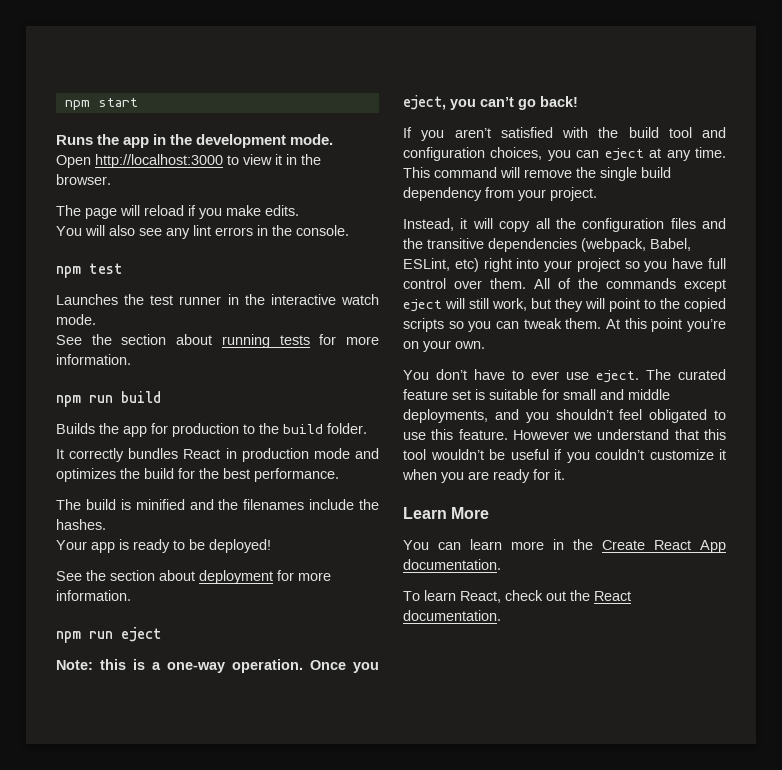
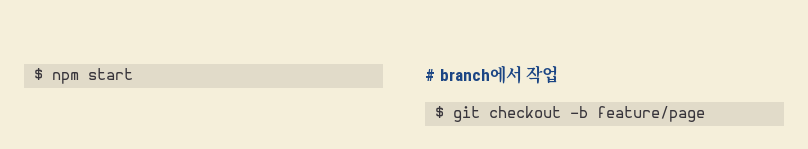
(64, 105) none -> [33,68,43,80] $
[56,134,334,148] [56,154,321,168] [56,174,111,185] [56,205,299,219] [56,225,349,239] [56,263,123,278] [56,294,379,305] [56,314,96,325] [56,334,379,348] [56,354,131,365] [56,391,161,407] [56,423,367,437] [56,448,379,462] [56,468,339,482] [56,499,379,510] [56,519,106,530] [56,539,271,553] [56,570,331,584] [56,590,131,601] [56,627,162,643] [56,659,379,673] [403,95,578,110] [403,127,726,141] [403,147,726,161] [403,167,671,181] [403,187,597,201] [403,218,726,232] [403,238,691,252] [403,258,726,272] [403,278,726,292] [403,298,726,312] [403,318,726,332] [403,340,485,352] [403,369,726,383] [403,389,670,400] [403,409,726,423] [403,429,726,440] [403,449,726,463] [402,469,565,483] [403,507,490,519] [403,539,726,553] [403,559,501,570] [403,590,631,603] [403,610,501,621] Runs the app in the development mode. // Open http://localhost:3000 to view it in the browser. // The page will reload if you make edits. // You will also see any lint errors in the console. // npm test // Launches the test runner in the interactive watch mode. // See the section about running tests for more information. // npm run build // Builds the app for production to the build folder. // It correctly bundles React in production mode and optimizes the build for the best performance. // The build is minified and the filenames include the hashes. // Your app is ready to be deployed! // See the section about deployment for more information. // npm run eject // Note: this is a one-way operation. Once you eject, you can’t go back! // If you aren’t satisfied with the build tool and configuration choices, you can eject at any time. This command will remove the single build dependency from your project. // Instead, it will copy all the configuration files and the transitive dependencies (webpack, Babel, ESLint, etc) right into your project so you have full control over them. All of the commands except eject will still work, but they will point to the copied scripts so you can tweak them. At this point you’re on your own. // You don’t have to ever use eject. The curated feature set is suitable for small and middle deployments, and you shouldn’t feel obligated to use this feature. However we understand that this tool wouldn’t be useful if you couldn’t customize it when you are ready for it. // Learn More // You can learn more in the Create React App documentation. // To learn React, check out the React documentation. -> [425,65,559,84] [434,106,705,122] # branch에서 작업 // $ git checkout -b feature/page

